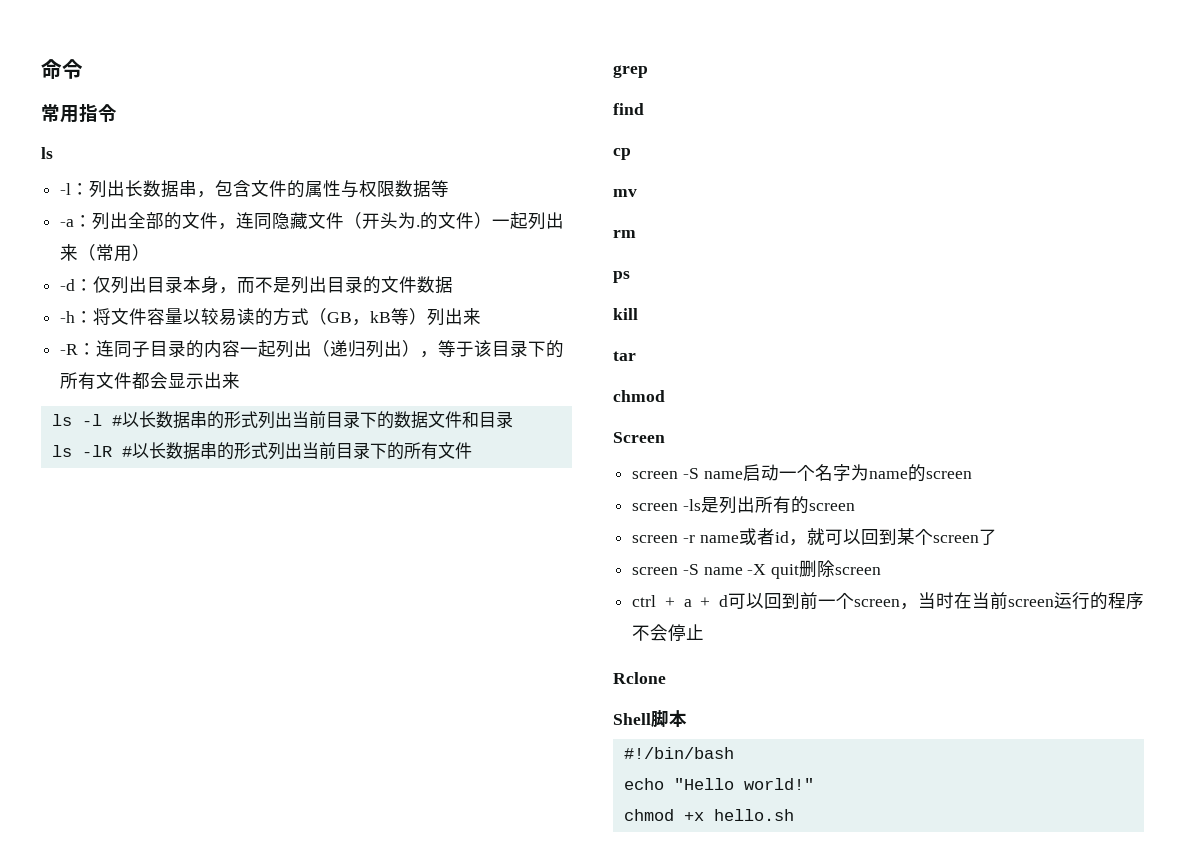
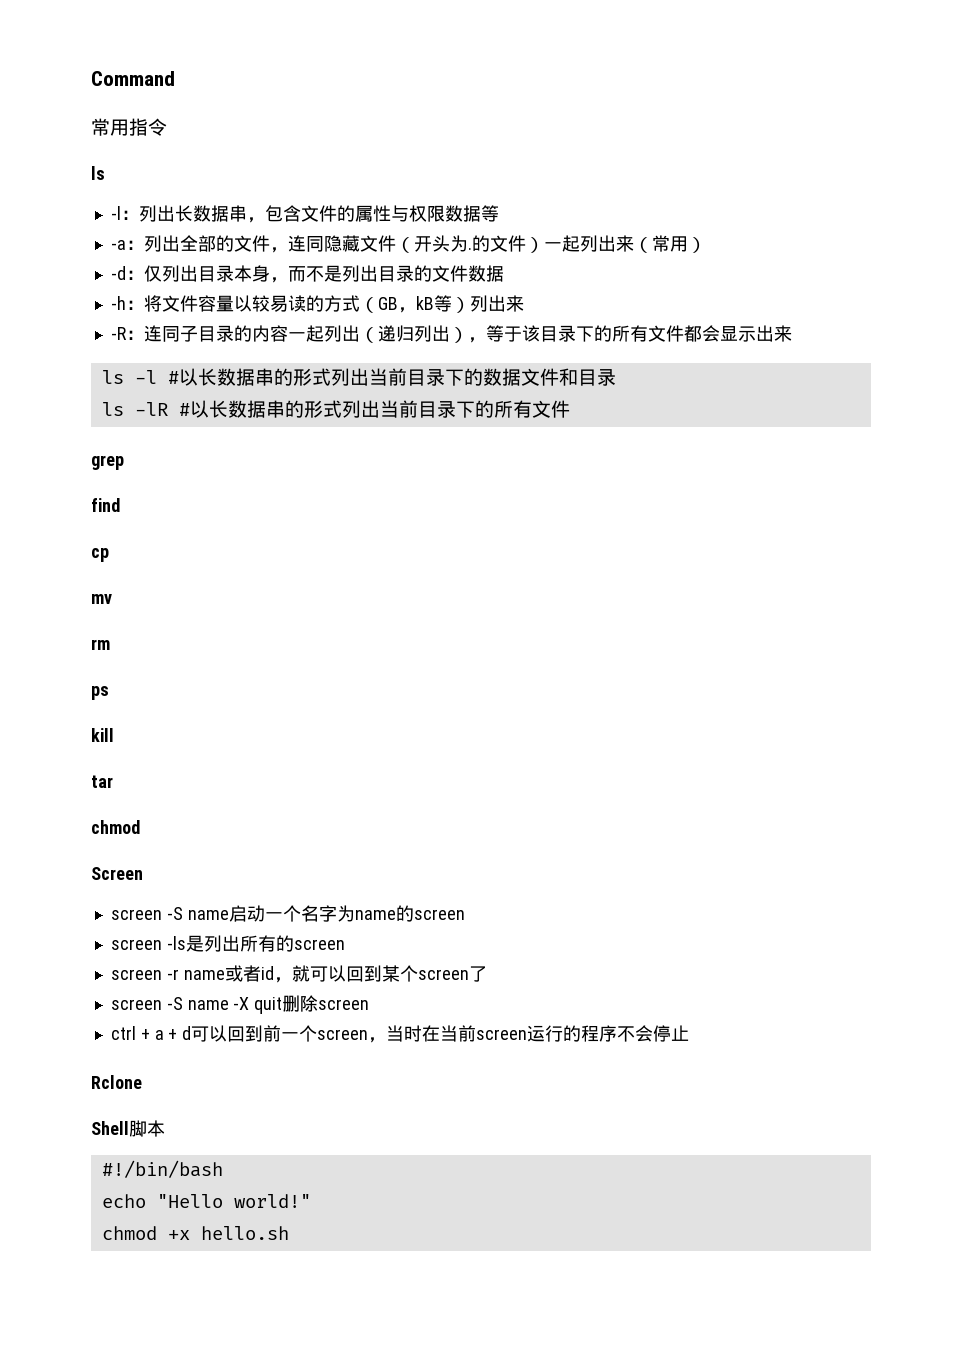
[41,59,83,79] 命令 -> [91,71,175,86] Command

